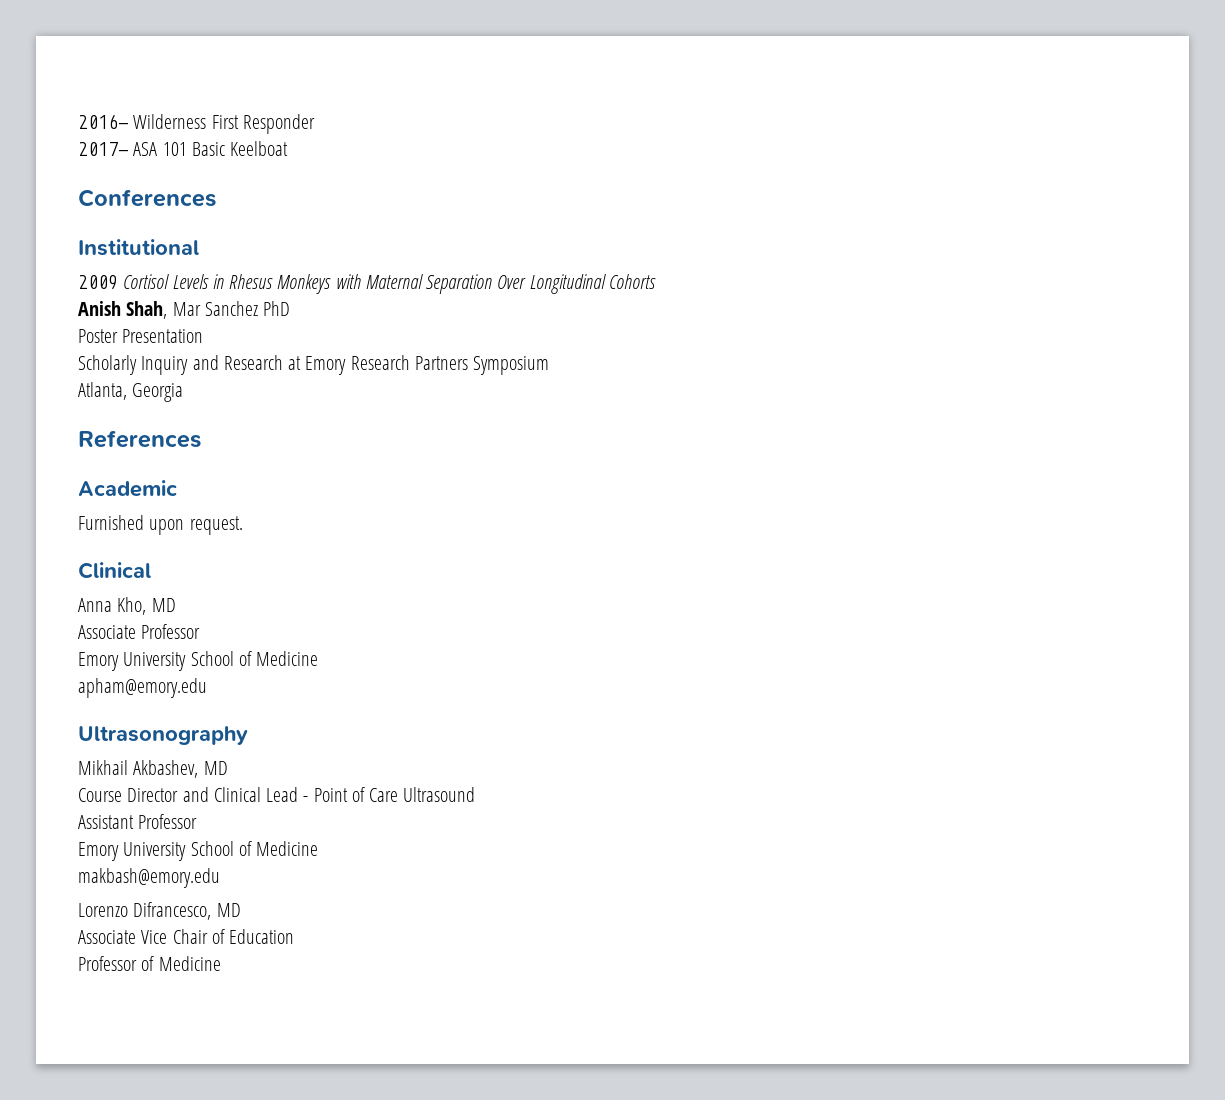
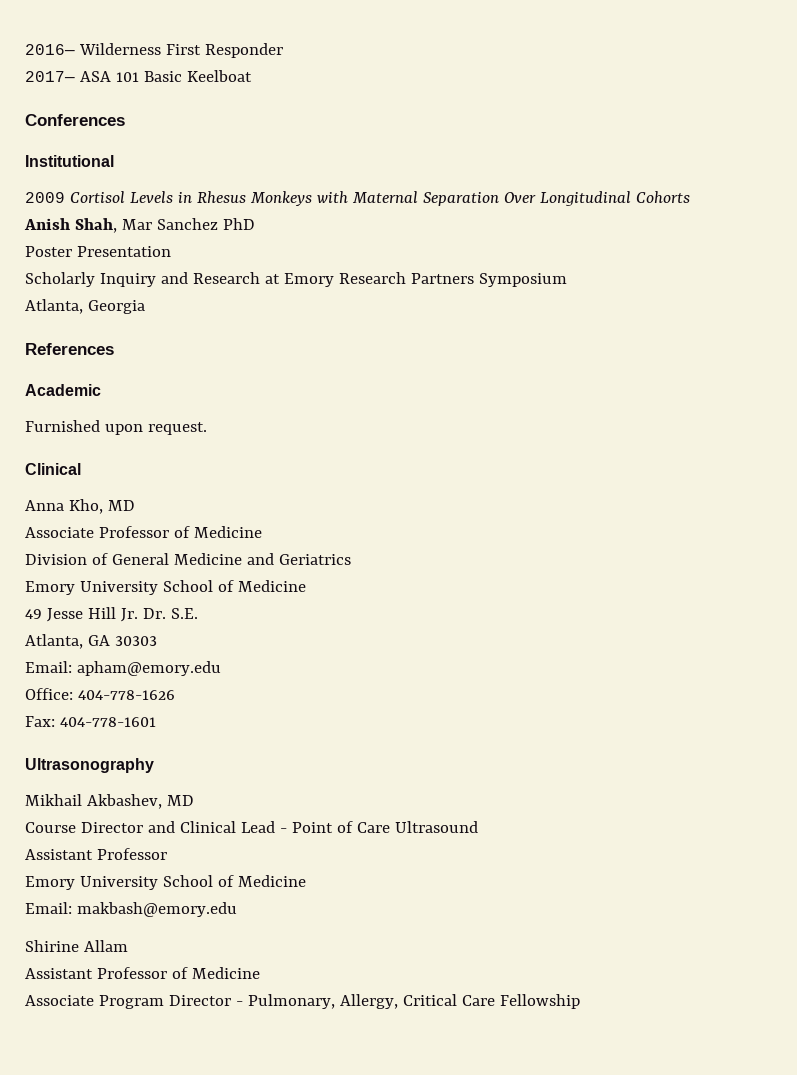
[78,651,319,671] [78,678,207,698] // Emory University School of Medicine // apham@emory.edu -> [173,526,262,538] [25,553,351,565] [25,580,306,595] [25,607,198,622] [25,634,157,649] [25,661,221,676] [25,688,175,700] [25,716,156,727] of Medicine // Division of General Medicine and Geriatrics // Emory University School of Medicine // 49 Jesse Hill Jr. Dr. S.E. // Atlanta, GA 30303 // Email: apham@emory.edu // Office: 404-778-1626 // Fax: 404-778-1601
(319, 848) none -> [25,902,72,914] Email:
[78,902,241,920] [78,929,295,944] [78,956,221,971] Lorenzo Difrancesco, MD // Associate Vice Chair of Education // Professor of Medicine -> [25,940,128,952] [25,967,260,979] [25,994,580,1009] Shirine Allam // Assistant Professor of Medicine // Associate Program Director - Pulmonary, Allergy, Critical Care Fellowship

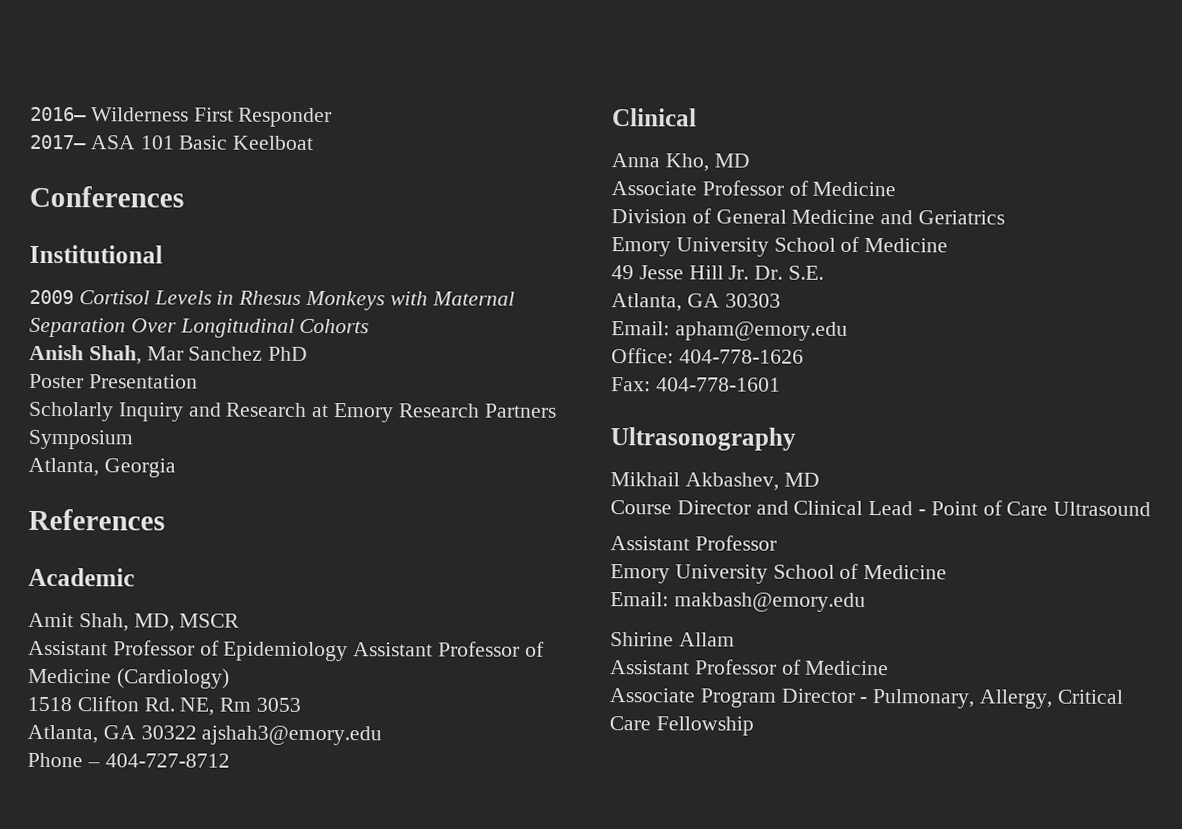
[25,420,207,435] Furnished upon request. -> [28,612,241,632] [28,640,545,662] [28,668,230,689] [27,696,302,716] [27,724,383,746] [27,752,230,768] Amit Shah, MD, MSCR // Assistant Professor of Epidemiology Assistant Professor of Medicine (Cardiology) // 1518 Clifton Rd. NE, Rm 3053 // Atlanta, GA 30322 ajshah3@emory.edu // Phone – 404-727-8712

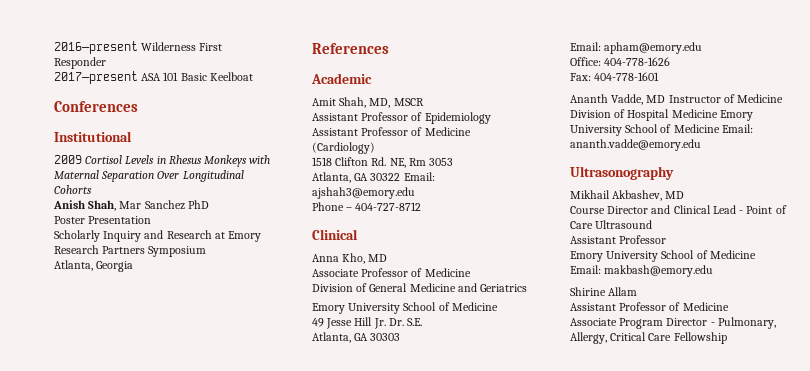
[30,106,87,122] 2016— -> [54,41,138,54] 2016—present
[29,134,87,150] 2017— -> [54,71,138,84] 2017—present
(197, 732) none -> [403,172,435,181] Email:
(781, 384) none -> [570,94,784,105] [570,109,753,121] [570,124,753,136] [570,139,701,151] // Ananth Vadde, MD Instructor of Medicine Division of Hospital Medicine Emory University School of Medicine Email: ananth.vadde@emory.edu

